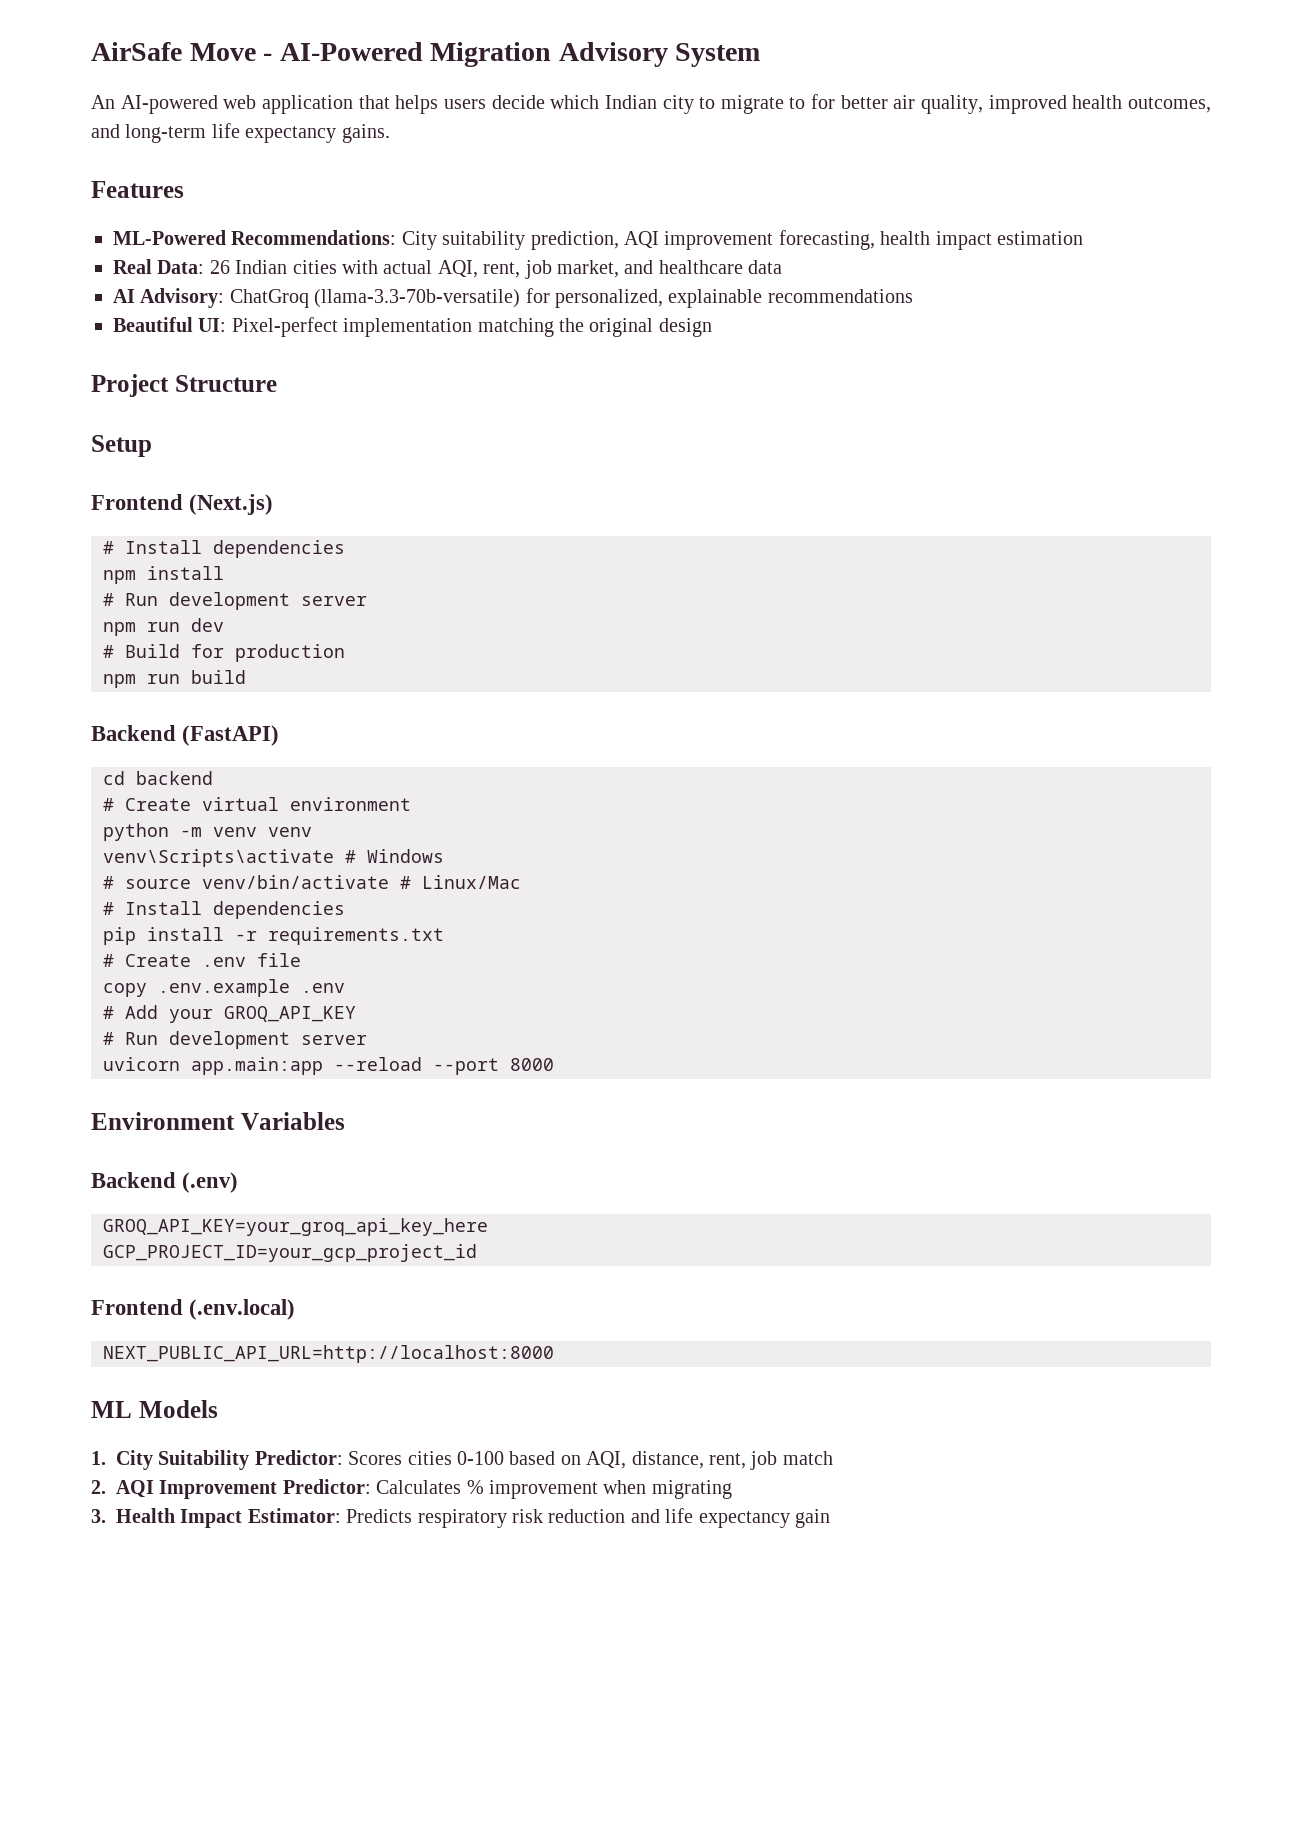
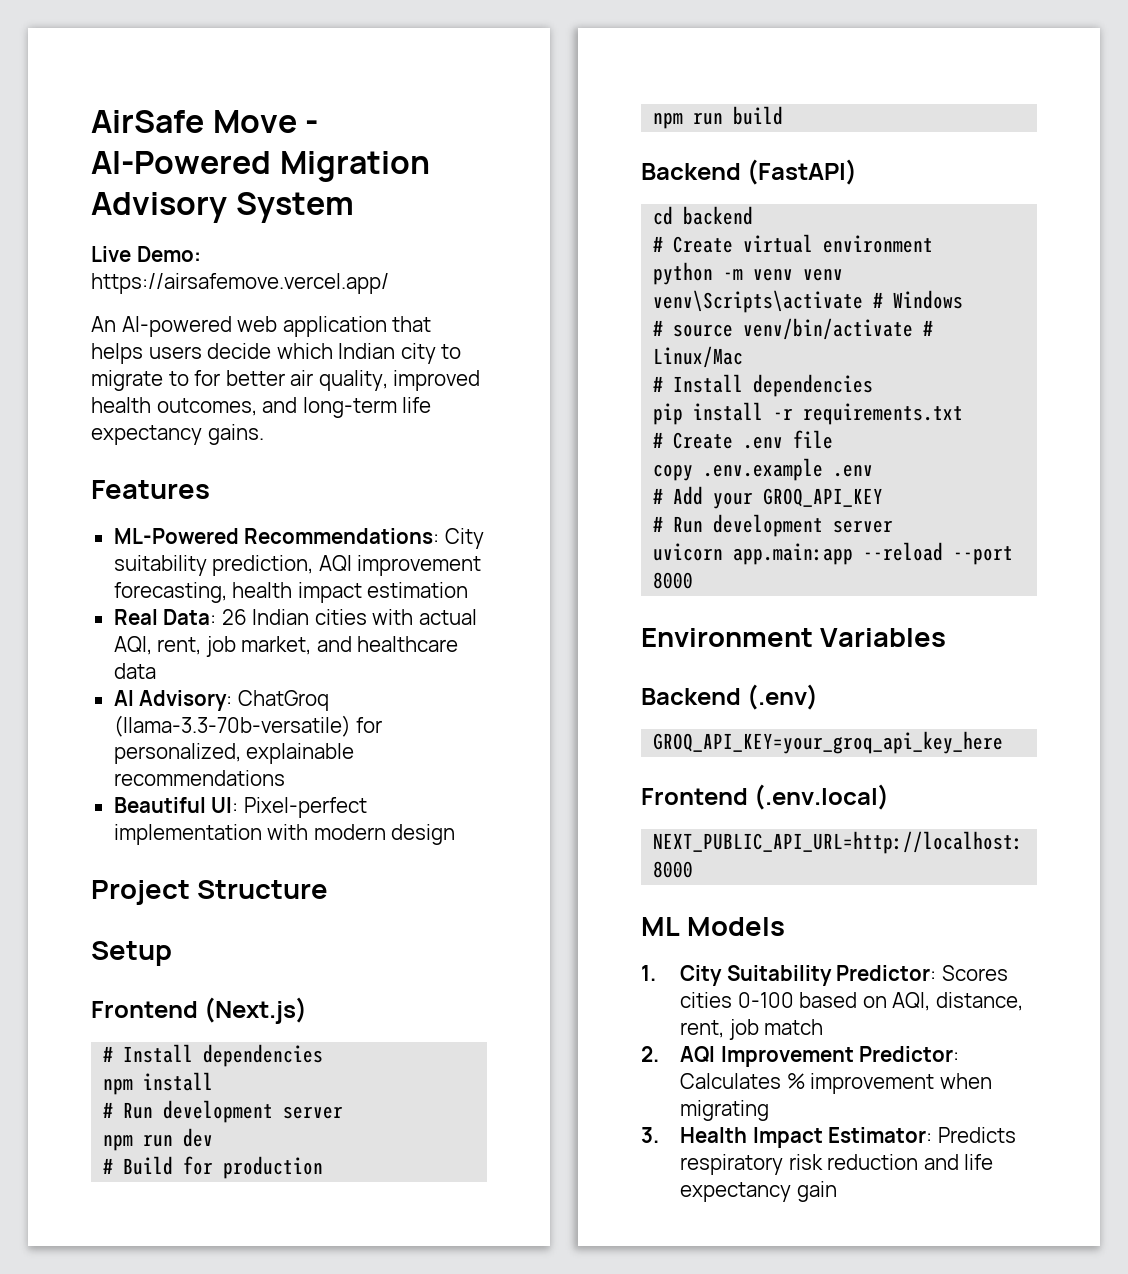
(761, 55) none -> [91,246,201,262] [91,273,389,294] // Live Demo: https://airsafemove.vercel.app/
[477,318,654,337] matching the original -> [267,824,386,840] with modern
[103,1244,477,1262] // GCP_PROJECT_ID=your_gcp_project_id -> (1004, 742) none

